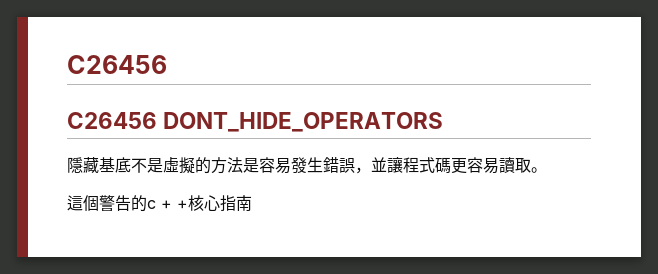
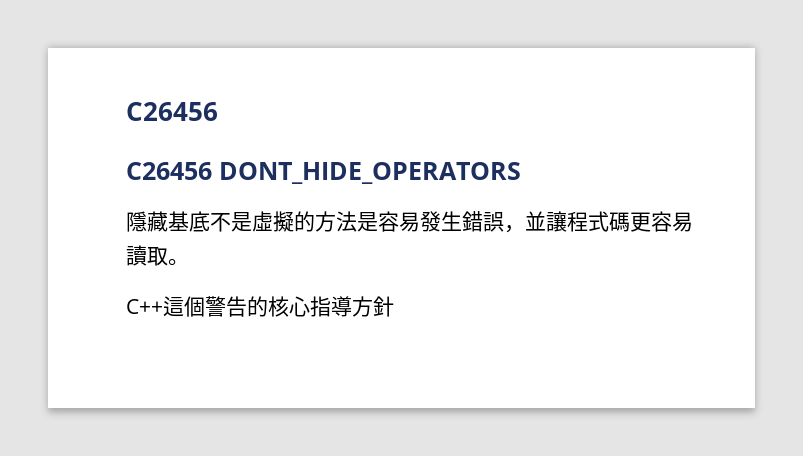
(547, 170) none -> [126,299,163,314] C++
[147,195,252,212] c + +核心指南 -> [268,296,394,317] 核心指導方針

